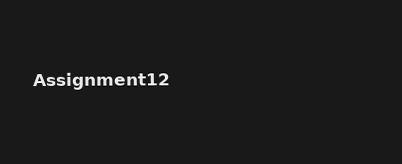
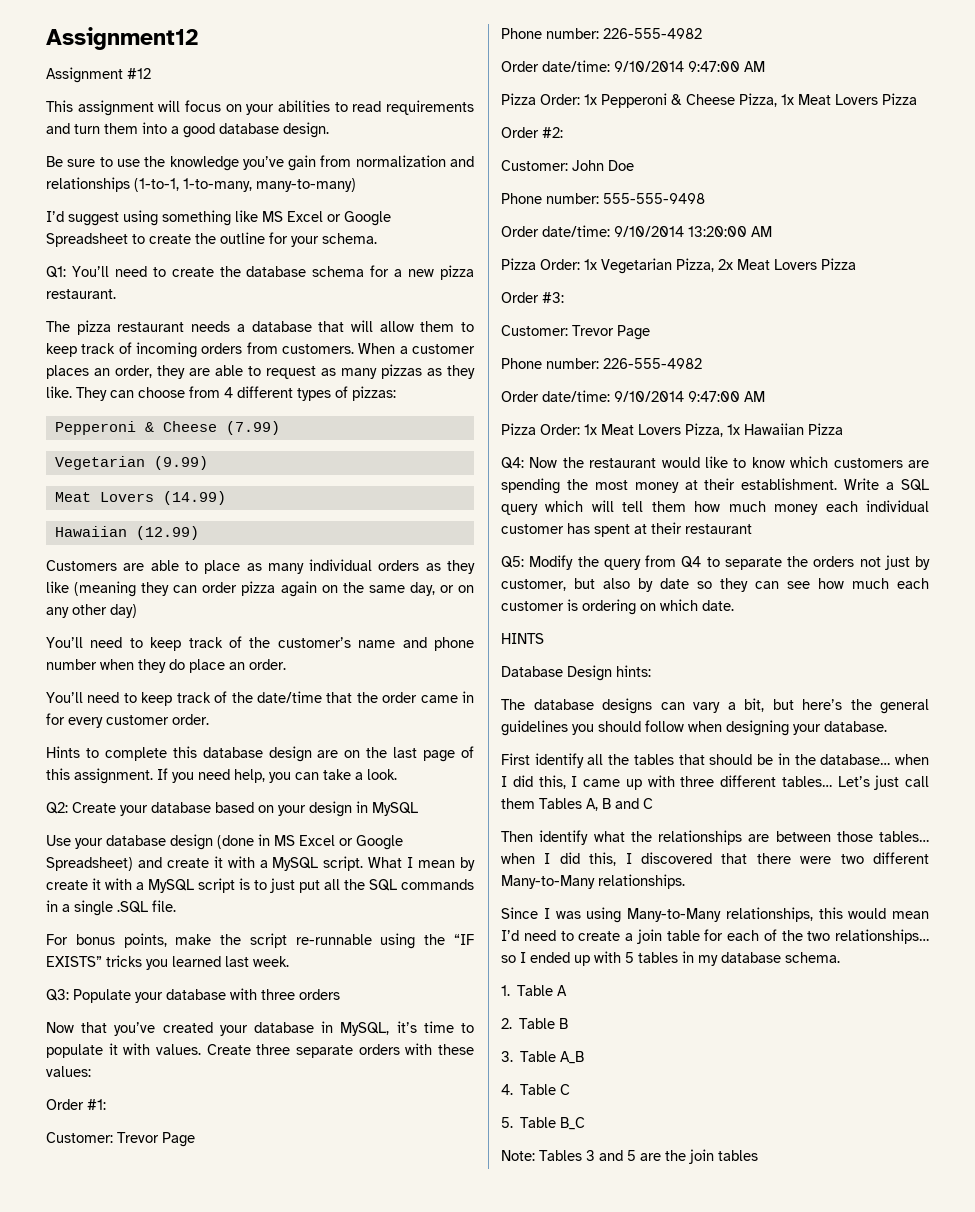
(171, 81) none -> [46,67,151,83] [46,100,475,116] [46,122,329,138] [46,155,475,171] [46,177,356,192] [46,210,391,226] [46,232,377,247] [46,265,475,280] [46,289,116,299] [46,320,474,335] [46,342,475,358] [46,364,475,379] [46,386,396,401] [54,421,280,435] [54,456,208,470] [54,491,226,505] [54,526,199,540] [46,559,476,574] [46,581,474,597] [46,604,137,618] [46,636,474,651] [46,659,286,673] [46,691,475,706] [46,713,209,728] [46,746,475,762] [46,768,397,784] [46,801,418,817] [46,834,403,850] [46,856,476,871] [46,878,474,893] [46,900,176,916] [46,933,474,949] [46,955,289,970] [46,988,340,1003] [46,1021,474,1036] [46,1043,475,1058] [46,1066,91,1077] [46,1099,106,1110] [46,1132,195,1147] [501,28,702,39] [501,60,765,72] [501,93,917,108] [501,127,563,138] [501,160,634,171] [501,193,705,204] [501,225,772,237] [501,258,856,274] [501,292,564,303] [501,325,650,340] [501,358,702,369] [501,390,765,402] [501,423,843,437] [501,456,929,469] [501,478,929,494] [501,500,929,515] [501,522,752,537] [501,555,930,570] [501,578,929,592] [501,599,734,615] [501,633,544,644] [501,665,651,681] [501,698,929,714] [501,720,887,736] [501,753,929,768] [501,775,929,790] [501,798,653,811] [501,830,929,845] [501,852,929,866] [501,874,685,889] [501,907,929,923] [501,929,929,944] [501,951,840,966] [501,985,568,996] [501,1018,569,1029] [501,1051,585,1064] [501,1084,571,1095] [501,1117,586,1130] [501,1149,758,1164] // Assignment #12 // This assignment will focus on your abilities to read requirements and turn them into a good database design. // Be sure to use the knowledge you’ve gain from normalization and relationships (1-to-1, 1-to-many, many-to-many) // I’d suggest using something like MS Excel or Google Spreadsheet to create the outline for your schema. // Q1: You’ll need to create the database schema for a new pizza restaurant. // The pizza restaurant needs a database that will allow them to keep track of incoming orders from customers. When a customer places an order, they are able to request as many pizzas as they like. They can choose from 4 different types of pizzas: // Pepperoni & Cheese (7.99) // Vegetarian (9.99) // Meat Lovers (14.99) // Hawaiian (12.99) // Customers are able to place as many individual orders as they like (meaning they can order pizza again on the same day, or on any other day) // You’ll need to keep track of the customer’s name and phone number when they do place an order. // You’ll need to keep track of the date/time that the order came in for every customer order. // Hints to complete this database design are on the last page of this assignment. If you need help, you can take a look. // Q2: Create your database based on your design in MySQL // Use your database design (done in MS Excel or Google Spreadsheet) and create it with a MySQL script. What I mean by create it with a MySQL script is to just put all the SQL commands in a single .SQL file. // For bonus points, make the script re-runnable using the “IF EXISTS” tricks you learned last week. // Q3: Populate your database with three orders // Now that you’ve created your database in MySQL, it’s time to populate it with values. Create three separate orders with these values: // Order #1: // Customer: Trevor Page // Phone number: 226-555-4982 // Order date/time: 9/10/2014 9:47:00 AM // Pizza Order: 1x Pepperoni & Cheese Pizza, 1x Meat Lovers Pizza // Order #2: // Customer: John Doe // Phone number: 555-555-9498 // Order date/time: 9/10/2014 13:20:00 AM // Pizza Order: 1x Vegetarian Pizza, 2x Meat Lovers Pizza // Order #3: // Customer: Trevor Page // Phone number: 226-555-4982 // Order date/time: 9/10/2014 9:47:00 AM // Pizza Order: 1x Meat Lovers Pizza, 1x Hawaiian Pizza // Q4: Now the restaurant would like to know which customers are spending the most money at their establishment. Write a SQL query which will tell them how much money each individual customer has spent at their restaurant // Q5: Modify the query from Q4 to separate the orders not just by customer, but also by date so they can see how much each customer is ordering on which date. // HINTS // Database Design hints: // The database designs can vary a bit, but here’s the general guidelines you should follow when designing your database. // First identify all the tables that should be in the database… when I did this, I came up with three different tables… Let’s just call them Tables A, B and C // Then identify what the relationships are between those tables… when I did this, I discovered that there were two different Many-to-Many relationships. // Since I was using Many-to-Many relationships, this would mean I’d need to create a join table for each of the two relationships… so I ended up with 5 tables in my database schema. // 1. Table A // 2. Table B // 3. Table A_B // 4. Table C // 5. Table B_C // Note: Tables 3 and 5 are the join tables

